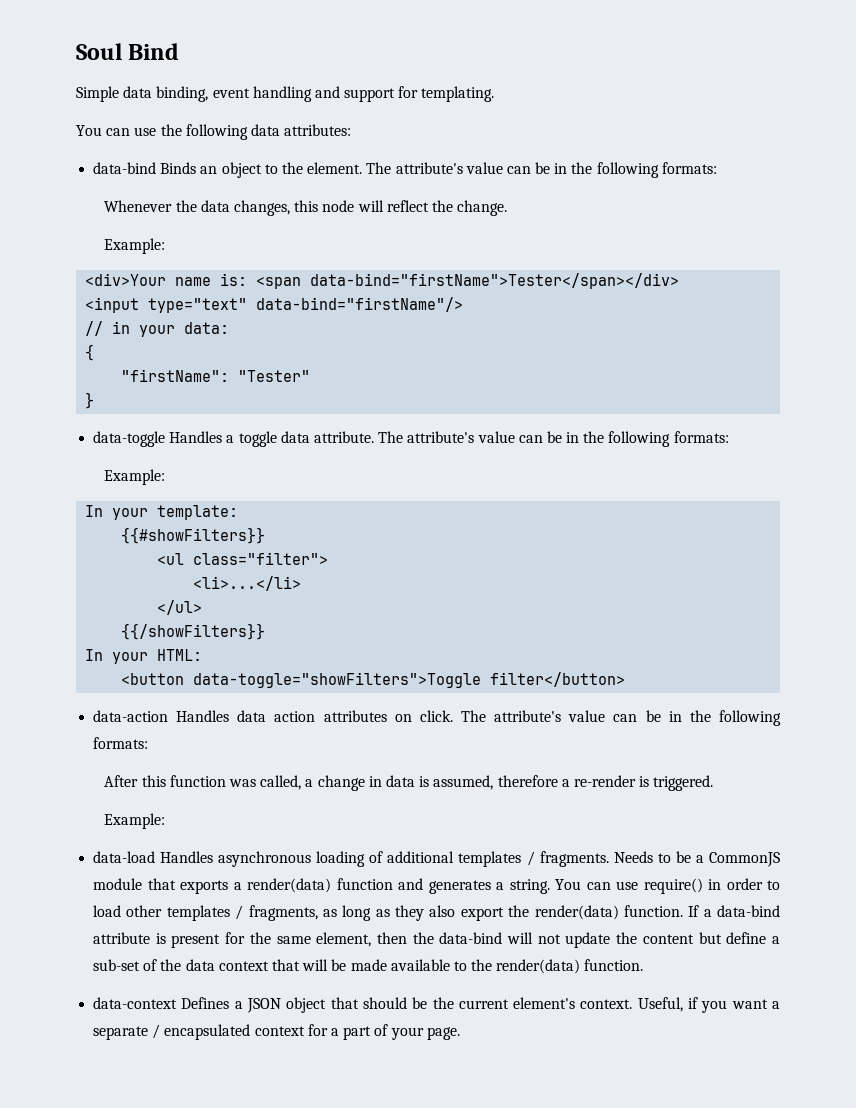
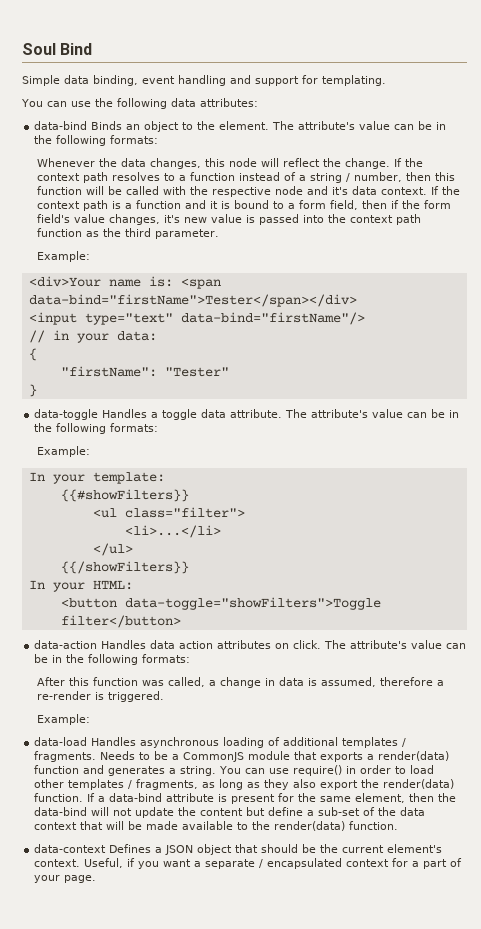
(508, 208) none -> [393,158,423,167] [36,172,455,183] [36,186,460,197] [36,200,451,211] [36,214,421,225] [36,228,219,239] If the context path resolves to a function instead of a string / number, then this function will be called with the respective node and it's data context. If the context path is a function and it is bound to a form field, then if the form field's value changes, it's new value is passed into the context path function as the third parameter.

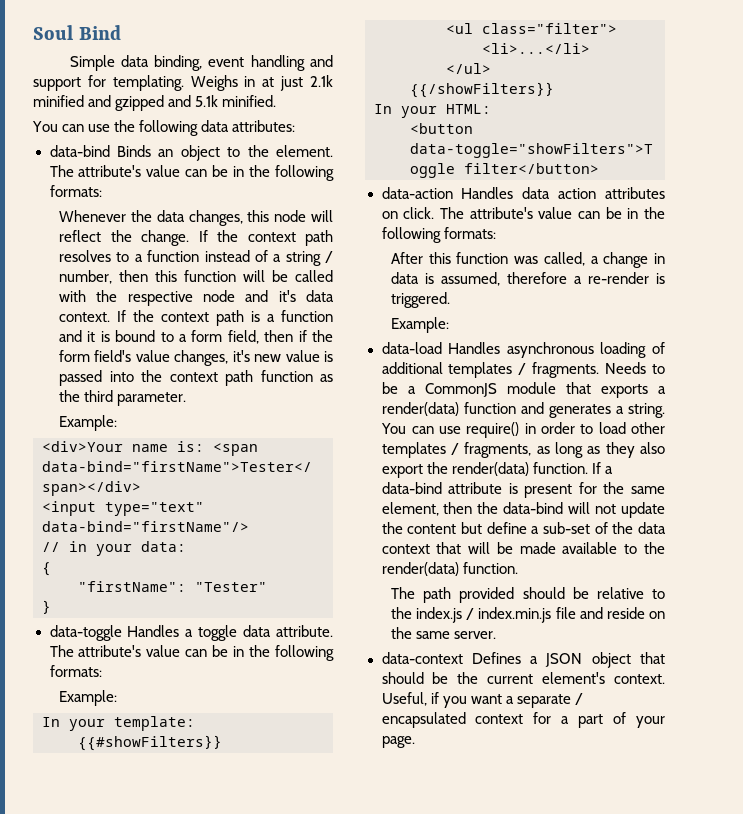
(386, 80) none -> [190,75,333,91] [33,95,277,111] Weighs in at just 2.1k minified and gzipped and 5.1k minified.
(399, 825) none -> [391,587,665,603] [391,607,665,623] [391,627,497,639] // The path provided should be relative to the index.js / index.min.js file and reside on the same server.

